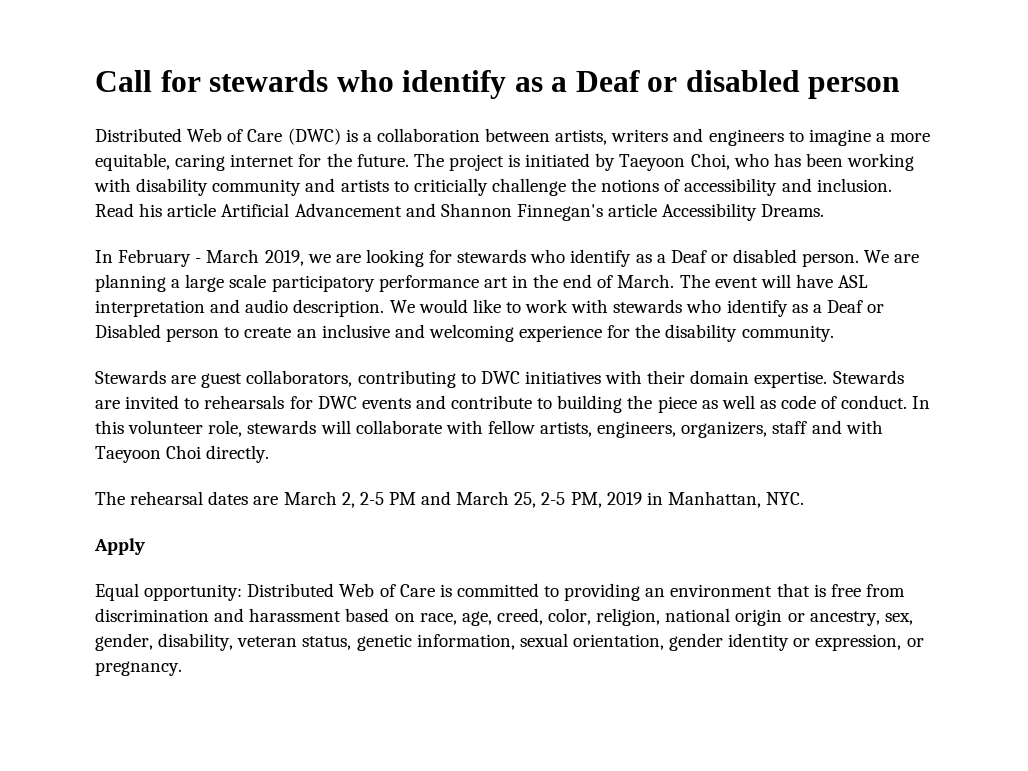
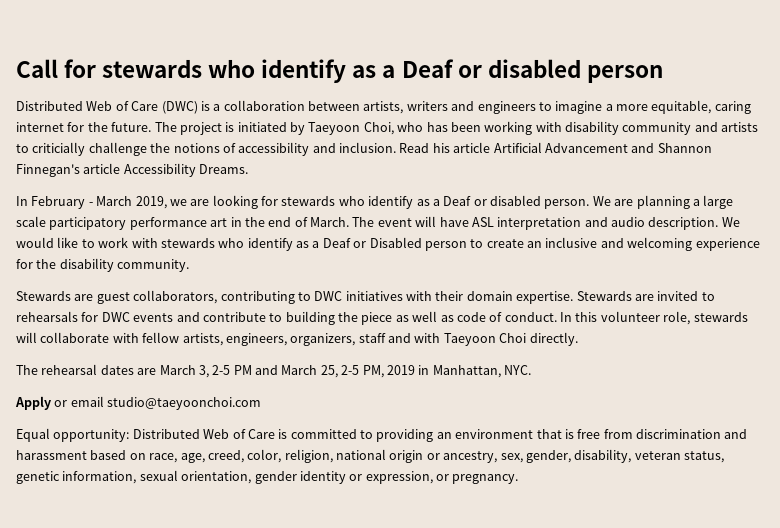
[341,492,355,508] 2, -> [198,365,209,378] 3,
(145, 546) none -> [54,396,262,410] or email studio@taeyoonchoi.com

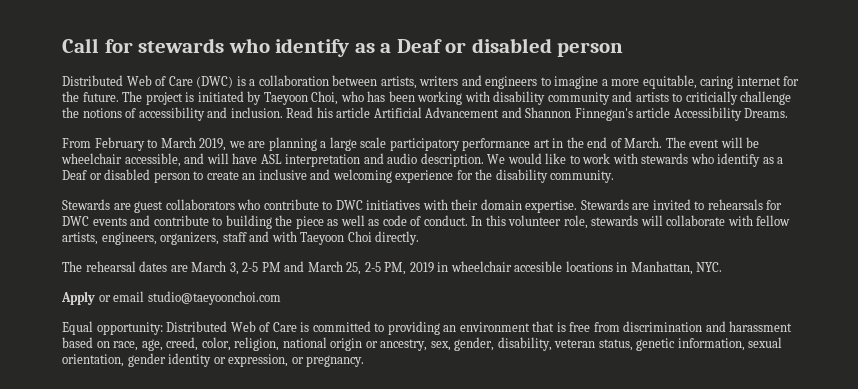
[16,196,93,209] In February - -> [62,137,158,151] From February to
[212,195,634,209] looking for stewards who identify as a Deaf or disabled person. We are -> (266, 144) none
(437, 221) none -> [746,137,760,148] [61,153,229,167] be wheelchair accessible, and will
[369,237,422,248] Disabled -> [104,169,151,180] disabled
[133,290,295,304] collaborators, contributing -> [165,199,319,210] collaborators who contribute
(430, 370) none -> [450,261,628,272] wheelchair accesible locations in

